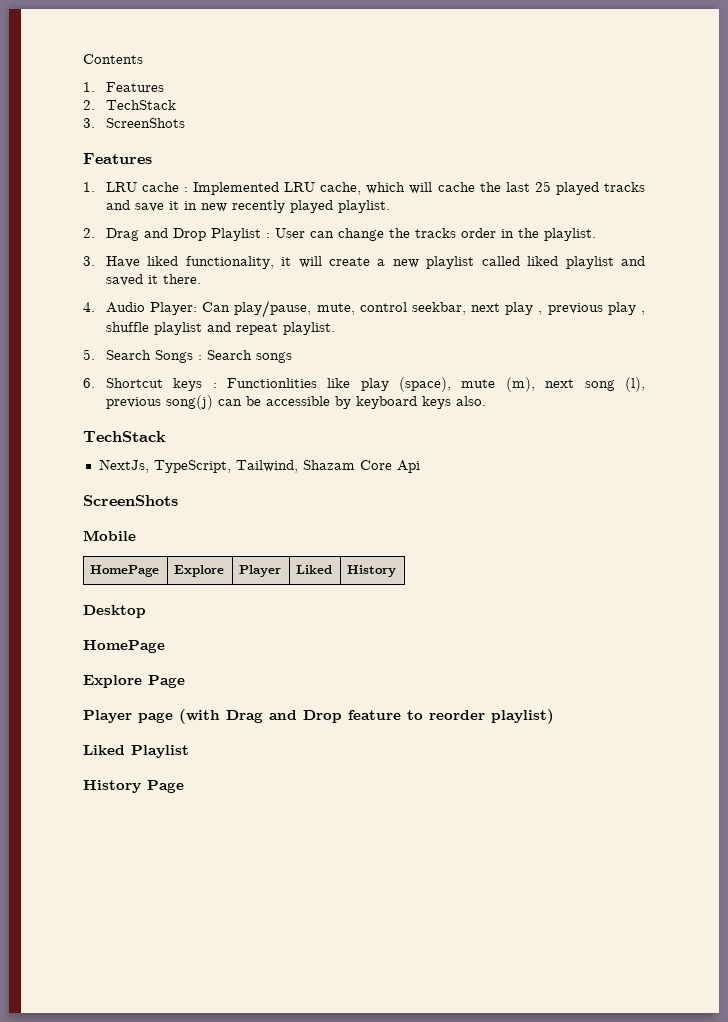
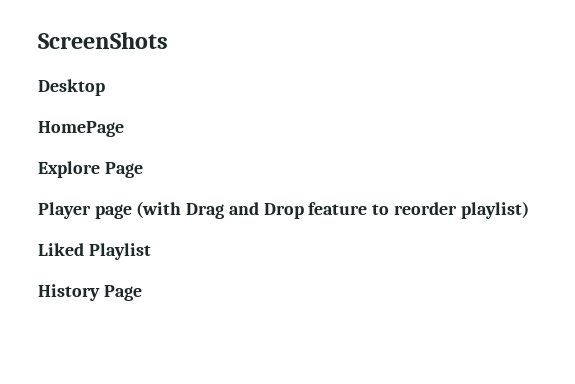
[83,54,143,64] [83,82,164,92] [83,100,176,110] [83,118,185,128] [83,153,152,164] [83,181,645,195] [105,200,390,213] [83,228,596,241] [83,256,645,269] [105,274,201,286] [83,300,645,318] [105,322,335,335] [83,349,292,363] [83,377,646,392] [105,395,486,410] [83,431,166,442] [98,459,420,473] [83,495,178,506] [83,530,136,541] [90,565,160,577] [174,565,225,577] [239,565,282,577] [296,565,333,574] [347,565,397,577] Contents // 1. Features // 2. TechStack // 3. ScreenShots // Features // 1. LRU cache : Implemented LRU cache, which will cache the last 25 played tracks and save it in new recently played playlist. // 2. Drag and Drop Playlist : User can change the tracks order in the playlist. // 3. Have liked functionality, it will create a new playlist called liked playlist and saved it there. // 4. Audio Player: Can play/pause, mute, control seekbar, next play , previous play , shuffle playlist and repeat playlist. // 5. Search Songs : Search songs // 6. Shortcut keys : Functionlities like play (space), mute (m), next song (l), previous song(j) can be accessible by keyboard keys also. // TechStack // NextJs, TypeScript, Tailwind, Shazam Core Api // ScreenShots // Mobile // HomePage | Explore | Player | Liked | History -> [38,32,168,49] ScreenShots

